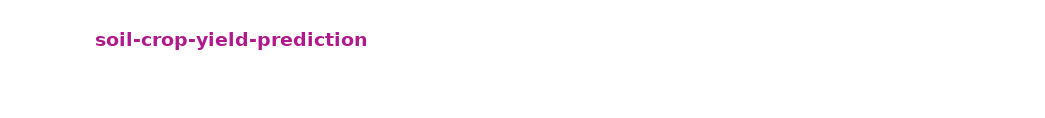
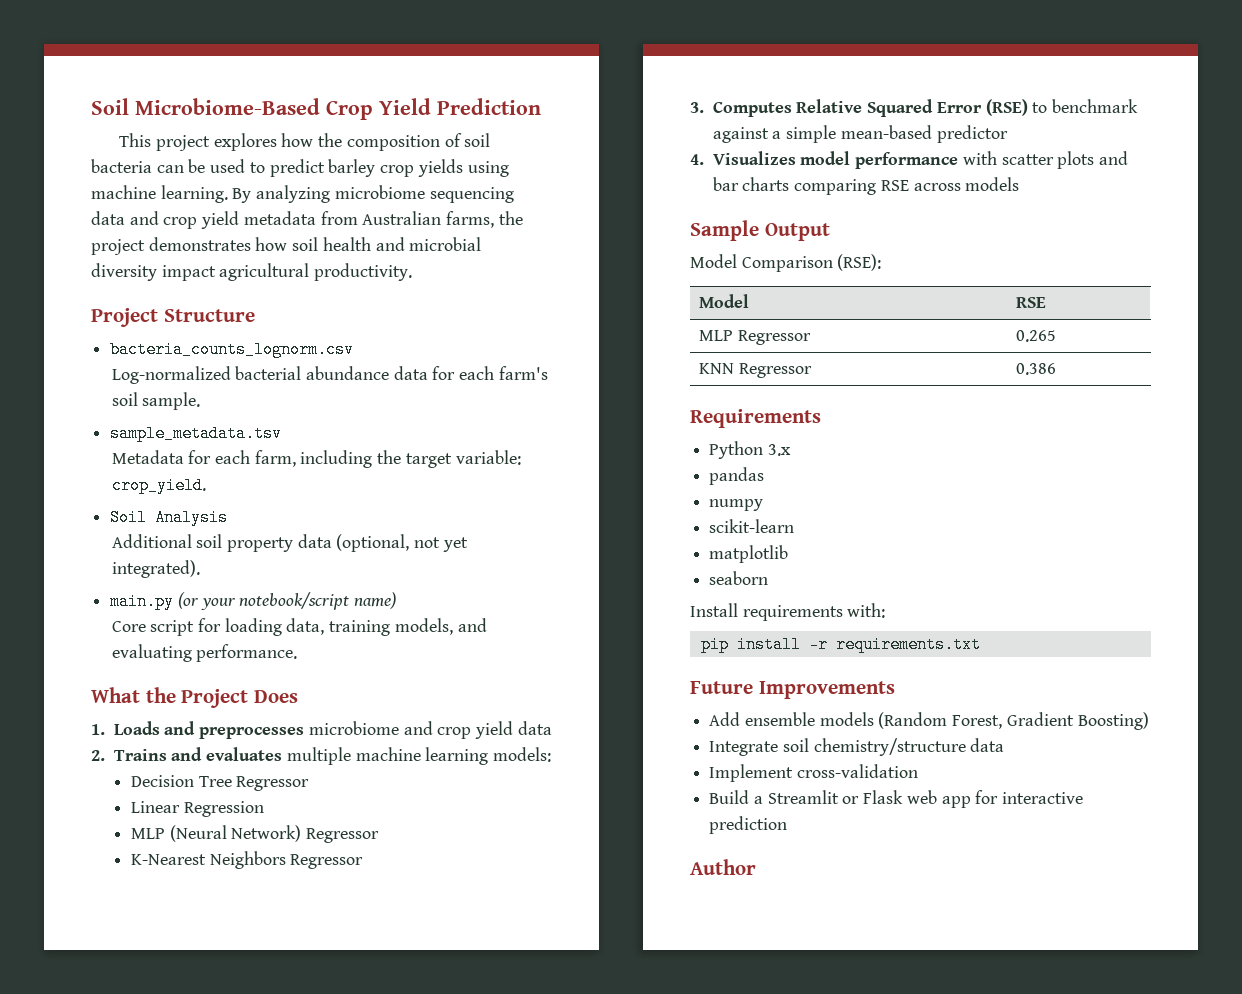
[95,32,368,50] soil-crop-yield-prediction -> [91,98,541,120] [119,133,491,151] [91,159,509,177] [91,185,514,203] [91,211,523,229] [91,237,482,255] [91,263,413,281] [91,308,255,327] [110,341,355,358] [111,366,548,384] [111,392,201,410] [110,425,283,442] [111,450,521,468] [111,477,206,494] [110,509,229,526] [111,534,468,552] [111,560,200,578] [110,592,397,610] [111,618,487,636] [111,644,298,662] [91,687,298,708] [91,721,552,739] [91,747,552,765] [130,775,310,791] [130,801,264,817] [130,825,379,843] [130,851,364,869] [690,99,1139,117] [712,125,1008,143] [690,151,1129,169] [712,177,1020,195] [690,220,830,241] [690,254,882,272] [699,294,750,308] [1016,297,1047,308] [699,330,811,345] [1016,330,1057,342] [699,363,812,378] [1016,363,1057,375] [690,409,821,428] [709,441,791,459] [709,467,765,485] [709,499,764,511] [709,519,795,533] [709,545,789,563] [709,571,769,585] [690,603,886,621] [700,636,981,653] [690,681,895,699] [709,712,1149,730] [709,738,1005,756] [709,764,918,782] [709,790,1084,808] [709,816,788,834] [690,859,756,875] Soil Microbiome-Based Crop Yield Prediction // This project explores how the composition of soil bacteria can be used to predict barley crop yields using machine learning. By analyzing microbiome sequencing data and crop yield metadata from Australian farms, the project demonstrates how soil health and microbial diversity impact agricultural productivity. // Project Structure // bacteria_counts_lognorm.csv // Log-normalized bacterial abundance data for each farm's soil sample. // sample_metadata.tsv // Metadata for each farm, including the target variable: crop_yield. // Soil Analysis // Additional soil property data (optional, not yet integrated). // main.py (or your notebook/script name) // Core script for loading data, training models, and evaluating performance. // What the Project Does // 1. Loads and preprocesses microbiome and crop yield data // 2. Trains and evaluates multiple machine learning models: // Decision Tree Regressor // Linear Regression // MLP (Neural Network) Regressor // K-Nearest Neighbors Regressor // 3. Computes Relative Squared Error (RSE) to benchmark against a simple mean-based predictor // 4. Visualizes model performance with scatter plots and bar charts comparing RSE across models // Sample Output // Model Comparison (RSE): // Model | RSE // MLP Regressor | 0.265 // KNN Regressor | 0.386 // Requirements // Python 3.x // pandas // numpy // scikit-learn // matplotlib // seaborn // Install requirements with: // pip install -r requirements.txt // Future Improvements // Add ensemble models (Random Forest, Gradient Boosting) // Integrate soil chemistry/structure data // Implement cross-validation // Build a Streamlit or Flask web app for interactive prediction // Author

